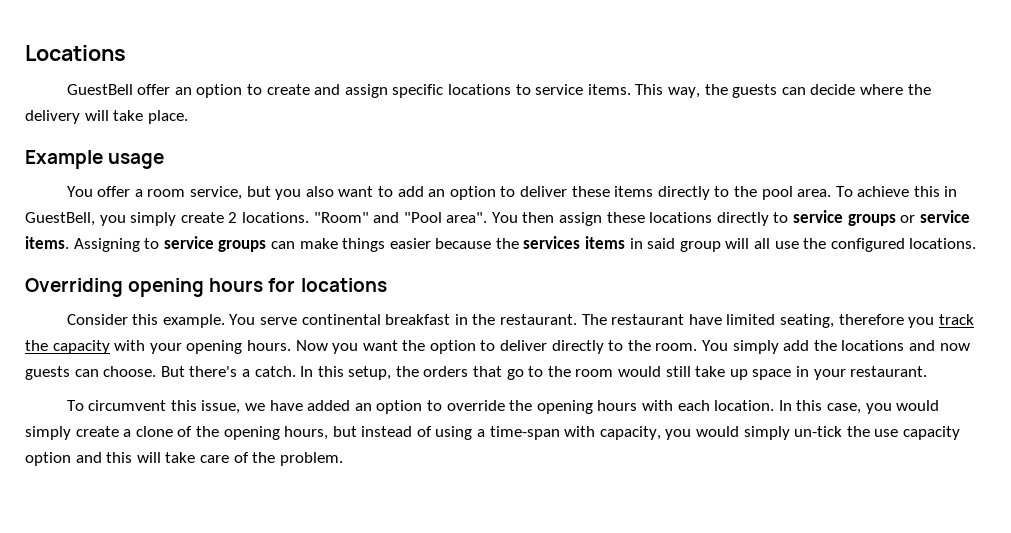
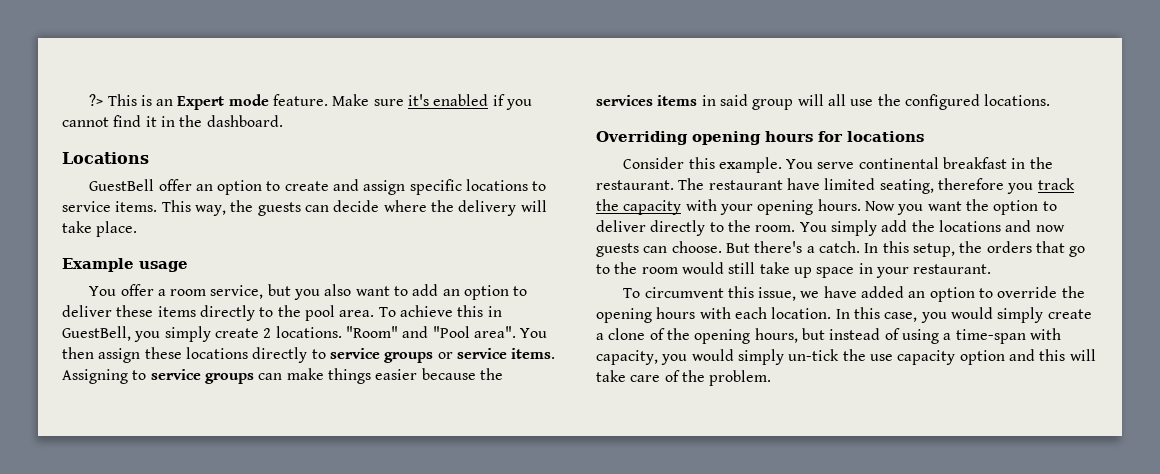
(25, 53) none -> [89,94,533,110] [62,115,283,127] ?> This is an Expert mode feature. Make sure it's enabled if you cannot find it in the dashboard. //

